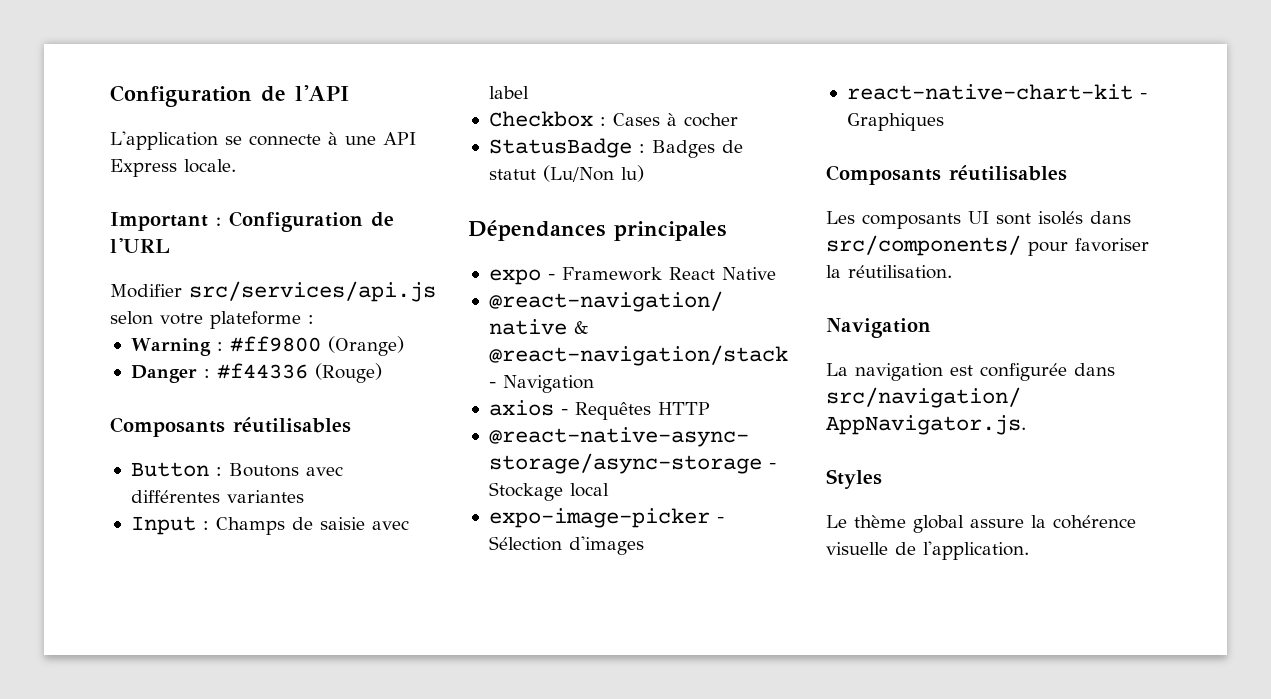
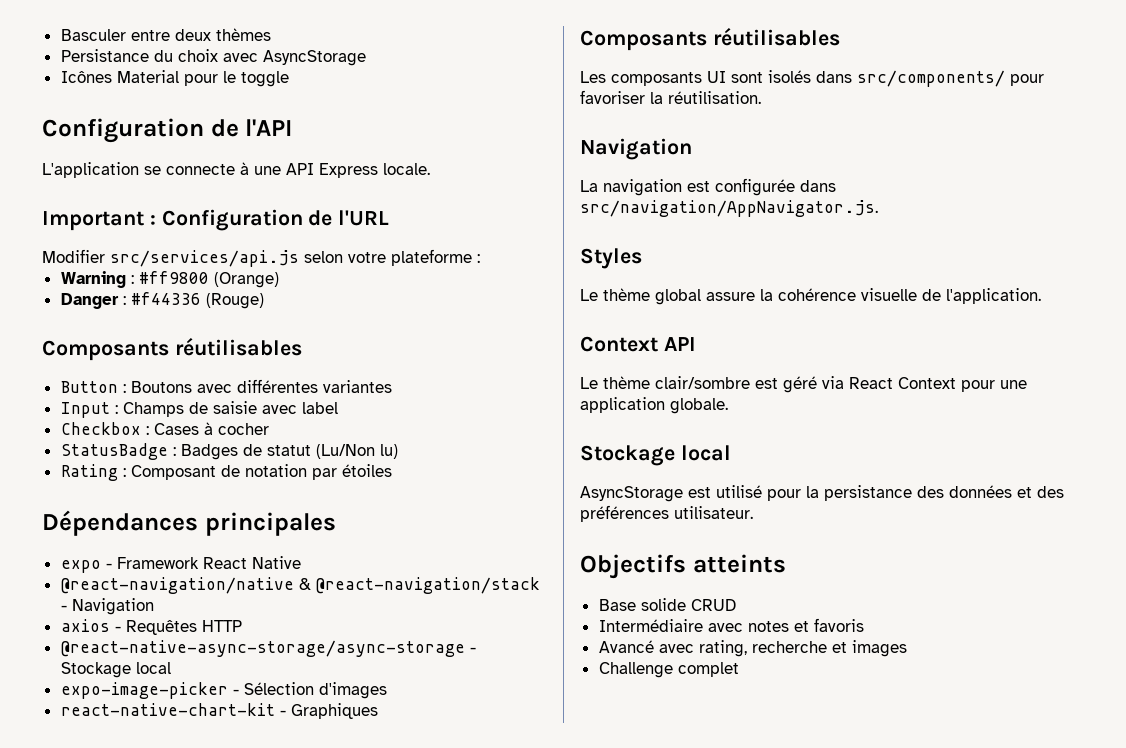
(110, 96) none -> [60,28,271,41] [60,49,366,66] [60,70,289,87] Basculer entre deux thèmes // Persistance du choix avec AsyncStorage // Icônes Material pour le toggle //
(644, 173) none -> [60,464,392,481] // Rating : Composant de notation par étoiles
(1029, 550) none -> [580,336,696,352] [580,376,1027,393] [580,397,728,414] [580,445,731,466] [580,485,1064,502] [580,505,753,522] [580,554,786,579] [598,598,736,611] [598,618,864,632] [598,640,907,657] [598,662,739,678] // Context API // Le thème clair/sombre est géré via React Context pour une application globale. // Stockage local // AsyncStorage est utilisé pour la persistance des données et des préférences utilisateur. // Objectifs atteints // Base solide CRUD // Intermédiaire avec notes et favoris // Avancé avec rating, recherche et images // Challenge complet

